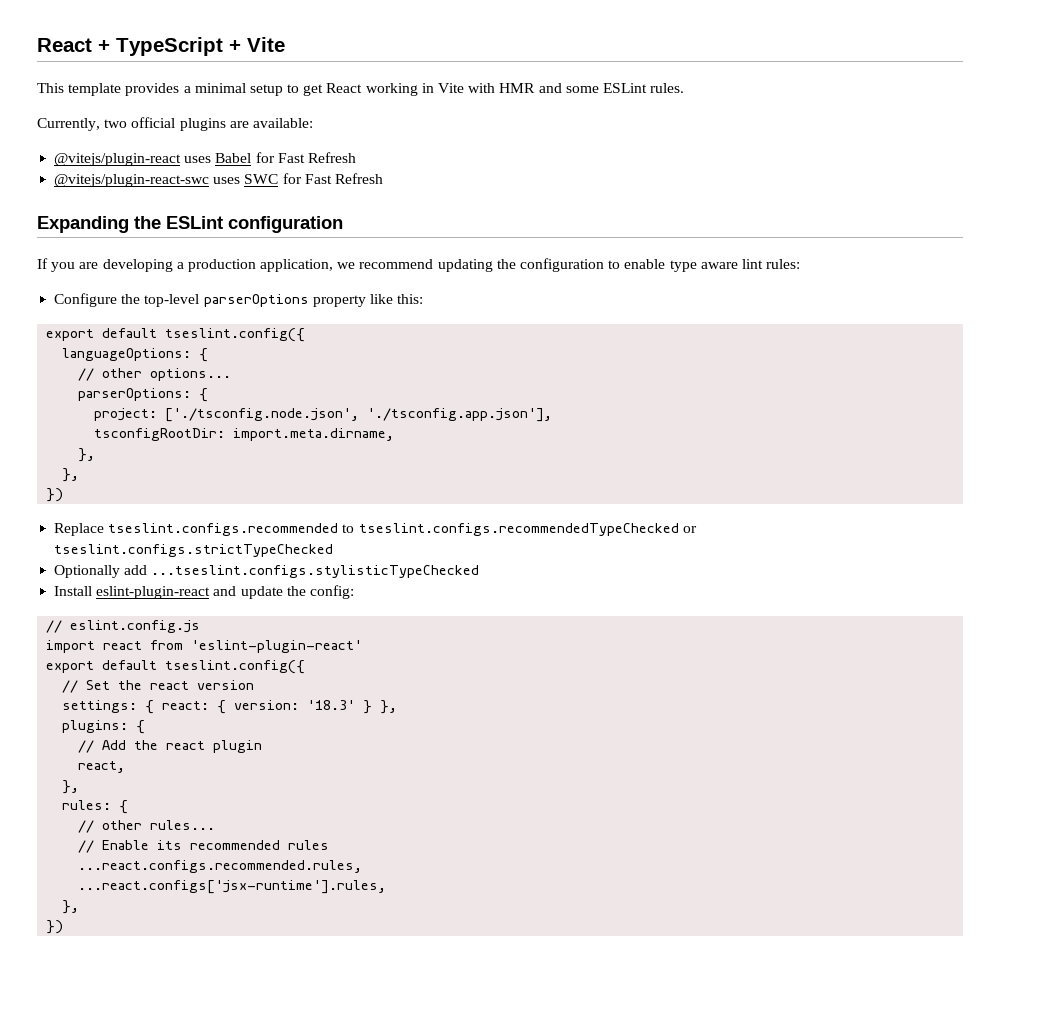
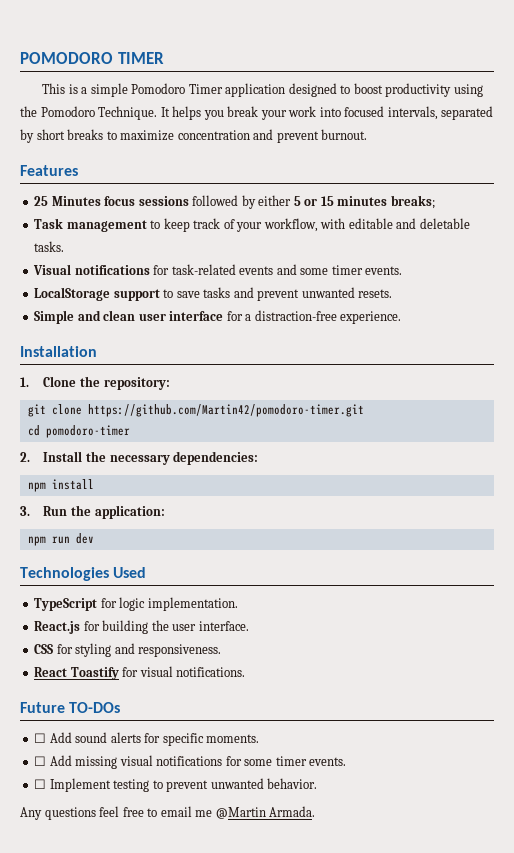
[37,37,285,56] [37,83,685,96] [37,117,313,131] [54,152,356,166] [54,173,383,187] [37,216,343,233] [37,258,801,272] [54,293,424,307] [46,328,306,342] [62,348,209,362] [78,368,232,381] [78,388,209,402] [94,408,553,422] [94,428,395,441] [78,448,96,462] [62,468,80,482] [46,488,64,502] [54,523,697,536] [54,544,334,557] [54,565,480,578] [54,585,354,599] [46,620,201,633] [46,640,363,653] [46,660,306,674] [62,680,255,693] [62,700,398,714] [62,720,146,734] [78,740,263,753] [78,761,126,773] [62,780,80,794] [62,800,129,814] [78,820,216,833] [78,840,330,853] [78,860,363,873] [78,880,387,894] [62,900,80,914] [46,920,64,934] React + TypeScript + Vite // This template provides a minimal setup to get React working in Vite with HMR and some ESLint rules. // Currently, two official plugins are available: // @vitejs/plugin-react uses Babel for Fast Refresh // @vitejs/plugin-react-swc uses SWC for Fast Refresh // Expanding the ESLint configuration // If you are developing a production application, we recommend updating the configuration to enable type aware lint rules: // Configure the top-level parserOptions property like this: // export default tseslint.config({ // languageOptions: { // // other options... // parserOptions: { // project: ['./tsconfig.node.json', './tsconfig.app.json'], // tsconfigRootDir: import.meta.dirname, // }, // }, // }) // Replace tseslint.configs.recommended to tseslint.configs.recommendedTypeChecked or tseslint.configs.strictTypeChecked // Optionally add ...tseslint.configs.stylisticTypeChecked // Install eslint-plugin-react and update the config: // // eslint.config.js // import react from 'eslint-plugin-react' // export default tseslint.config({ // // Set the react version // settings: { react: { version: '18.3' } }, // plugins: { // // Add the react plugin // react, // }, // rules: { // // other rules... // // Enable its recommended rules // ...react.configs.recommended.rules, // ...react.configs['jsx-runtime'].rules, // }, // }) -> [20,52,164,64] [42,83,483,97] [20,106,494,120] [20,129,368,143] [20,165,78,176] [34,195,435,209] [34,218,470,232] [34,241,65,252] [33,264,403,275] [34,287,393,301] [34,310,402,324] [20,346,97,357] [20,376,170,390] [27,404,364,417] [27,425,130,438] [20,451,259,465] [27,479,94,492] [20,505,165,519] [27,533,94,546] [20,567,147,581] [34,597,238,611] [34,620,249,634] [34,643,222,657] [34,666,246,680] [20,702,121,713] [34,732,260,746] [34,755,347,769] [34,778,318,792] [20,806,316,820] POMODORO TIMER // This is a simple Pomodoro Timer application designed to boost productivity using the Pomodoro Technique. It helps you break your work into focused intervals, separated by short breaks to maximize concentration and prevent burnout. // Features // 25 Minutes focus sessions followed by either 5 or 15 minutes breaks; // Task management to keep track of your workflow, with editable and deletable tasks. // Visual notifications for task-related events and some timer events. // LocalStorage support to save tasks and prevent unwanted resets. // Simple and clean user interface for a distraction-free experience. // Installation // 1. Clone the repository: // git clone https://github.com/Martin42/pomodoro-timer.git // cd pomodoro-timer // 2. Install the necessary dependencies: // npm install // 3. Run the application: // npm run dev // Technologies Used // TypeScript for logic implementation. // React.js for building the user interface. // CSS for styling and responsiveness. // React Toastify for visual notifications. // Future TO-DOs // ☐ Add sound alerts for specific moments. // ☐ Add missing visual notifications for some timer events. // ☐ Implement testing to prevent unwanted behavior. // Any questions feel free to email me @Martin Armada.

